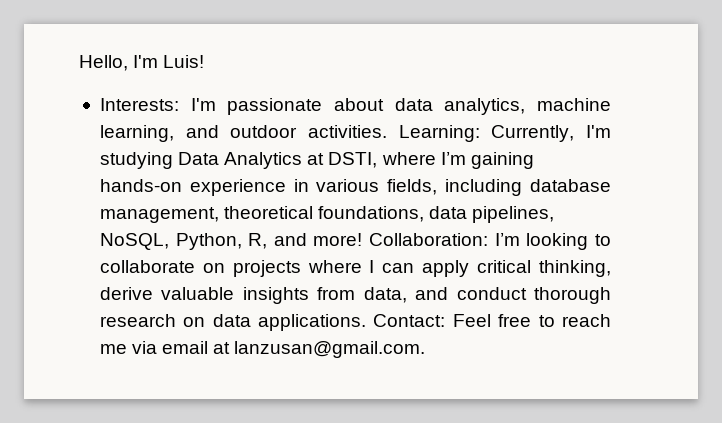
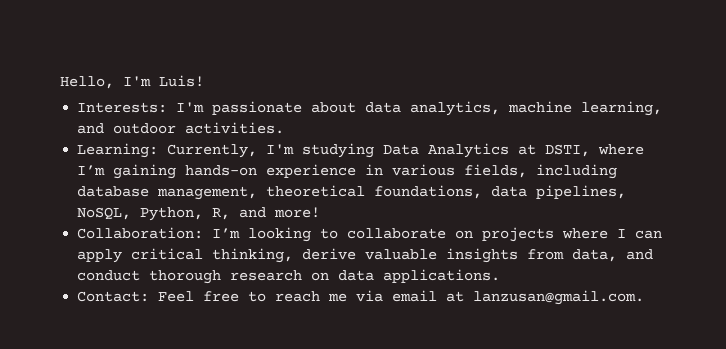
(387, 131) none -> (285, 128) //
(363, 239) none -> (321, 212) //
(367, 322) none -> (501, 276) //

